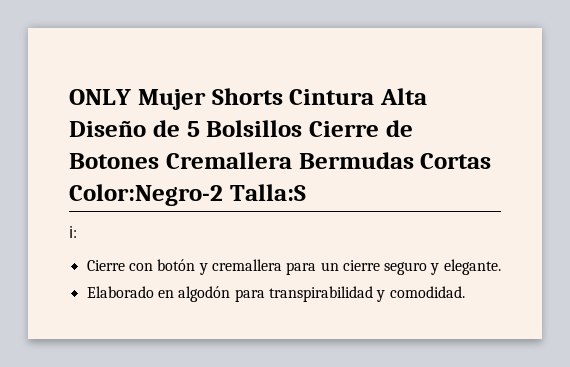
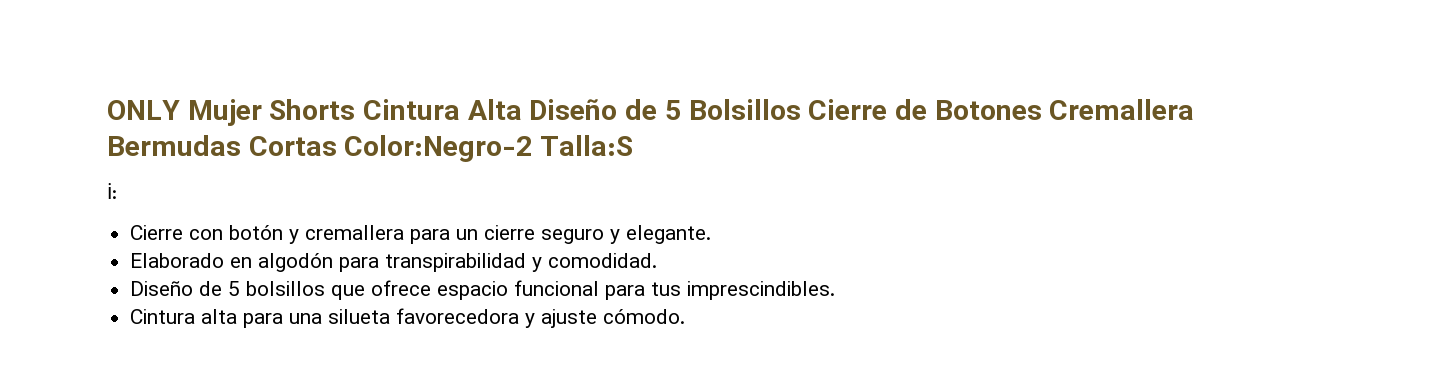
(465, 292) none -> [130,280,836,300] [130,308,686,328] // Diseño de 5 bolsillos que ofrece espacio funcional para tus imprescindibles. // Cintura alta para una silueta favorecedora y ajuste cómodo.

